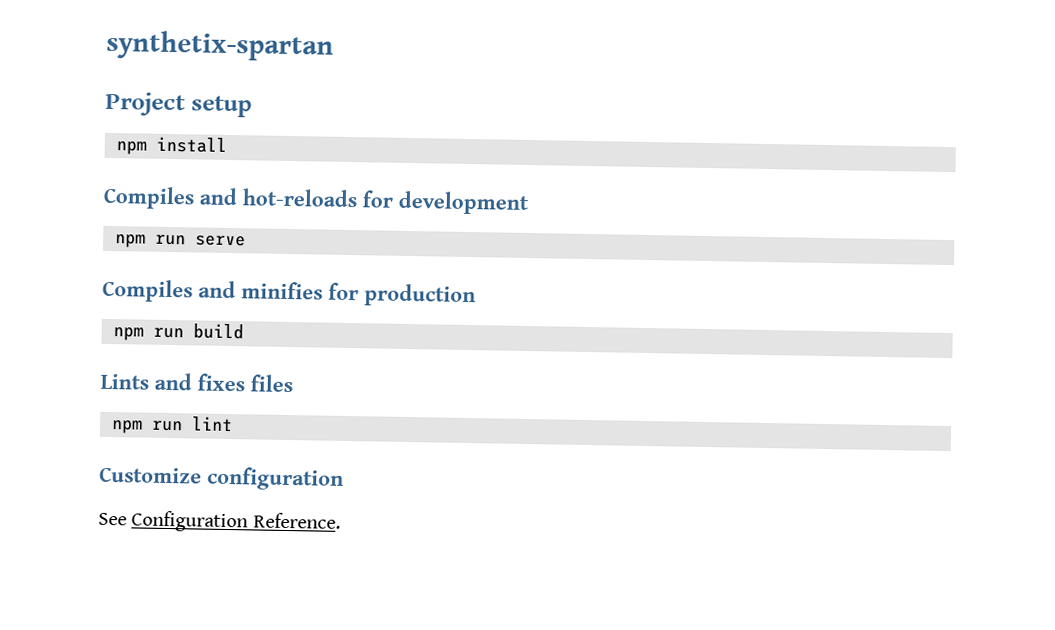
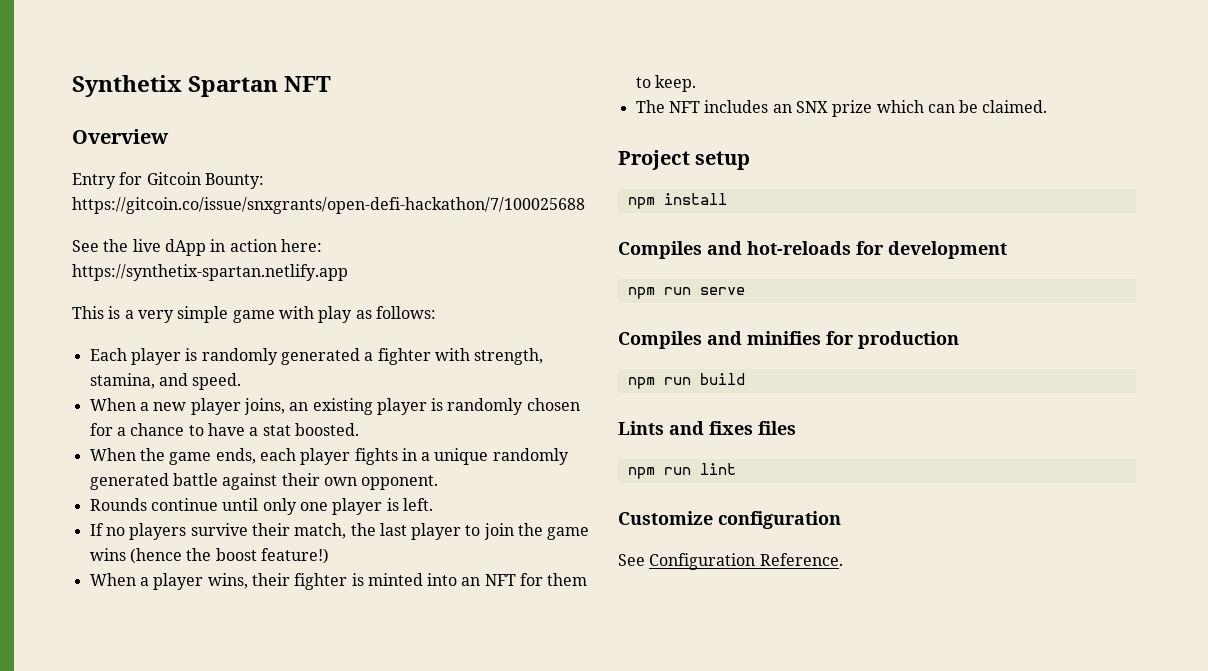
[106,29,334,62] synthetix-spartan -> [72,75,332,97] [72,129,169,144] [72,172,264,189] [72,197,585,214] [72,239,322,256] [72,264,348,281] [72,306,436,323] [89,348,544,365] [89,373,242,390] [89,398,580,415] [89,423,359,436] [89,448,569,465] [89,473,439,490] [89,498,433,515] [89,523,590,540] [89,548,329,564] [89,573,588,590] [635,75,696,92] [635,100,1048,117] Synthetix Spartan NFT // Overview // Entry for Gitcoin Bounty: https://gitcoin.co/issue/snxgrants/open-defi-hackathon/7/100025688 // See the live dApp in action here: https://synthetix-spartan.netlify.app // This is a very simple game with play as follows: // Each player is randomly generated a fighter with strength, stamina, and speed. // When a new player joins, an existing player is randomly chosen for a chance to have a stat boosted. // When the game ends, each player fights in a unique randomly generated battle against their own opponent. // Rounds continue until only one player is left. // If no players survive their match, the last player to join the game wins (hence the boost feature!) // When a player wins, their fighter is minted into an NFT for them to keep. // The NFT includes an SNX prize which can be claimed.

